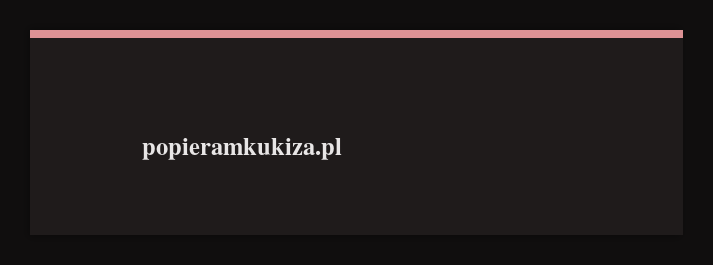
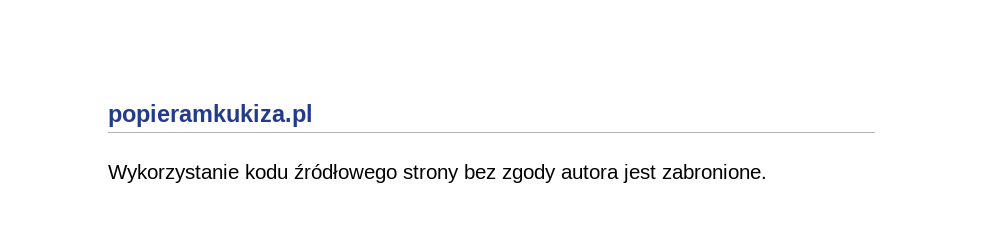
(342, 149) none -> [108,164,767,183] // Wykorzystanie kodu źródłowego strony bez zgody autora jest zabronione.

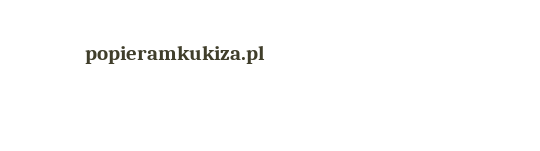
[108,164,767,183] // Wykorzystanie kodu źródłowego strony bez zgody autora jest zabronione. -> (265, 54) none

